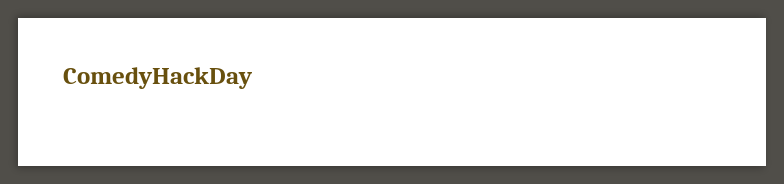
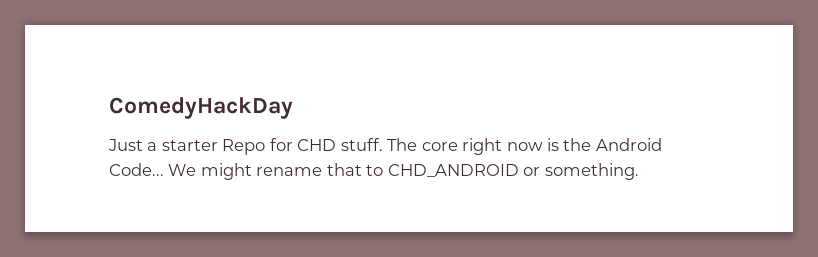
(253, 78) none -> [108,138,662,155] [109,163,639,180] // Just a starter Repo for CHD stuff. The core right now is the Android Code... We might rename that to CHD_ANDROID or something.

